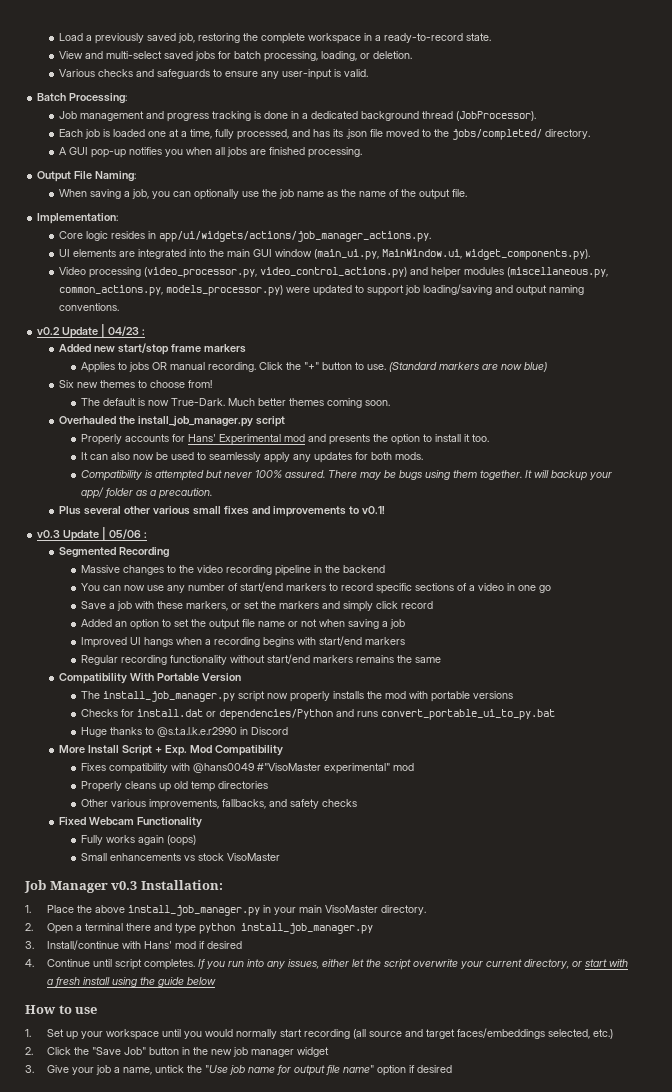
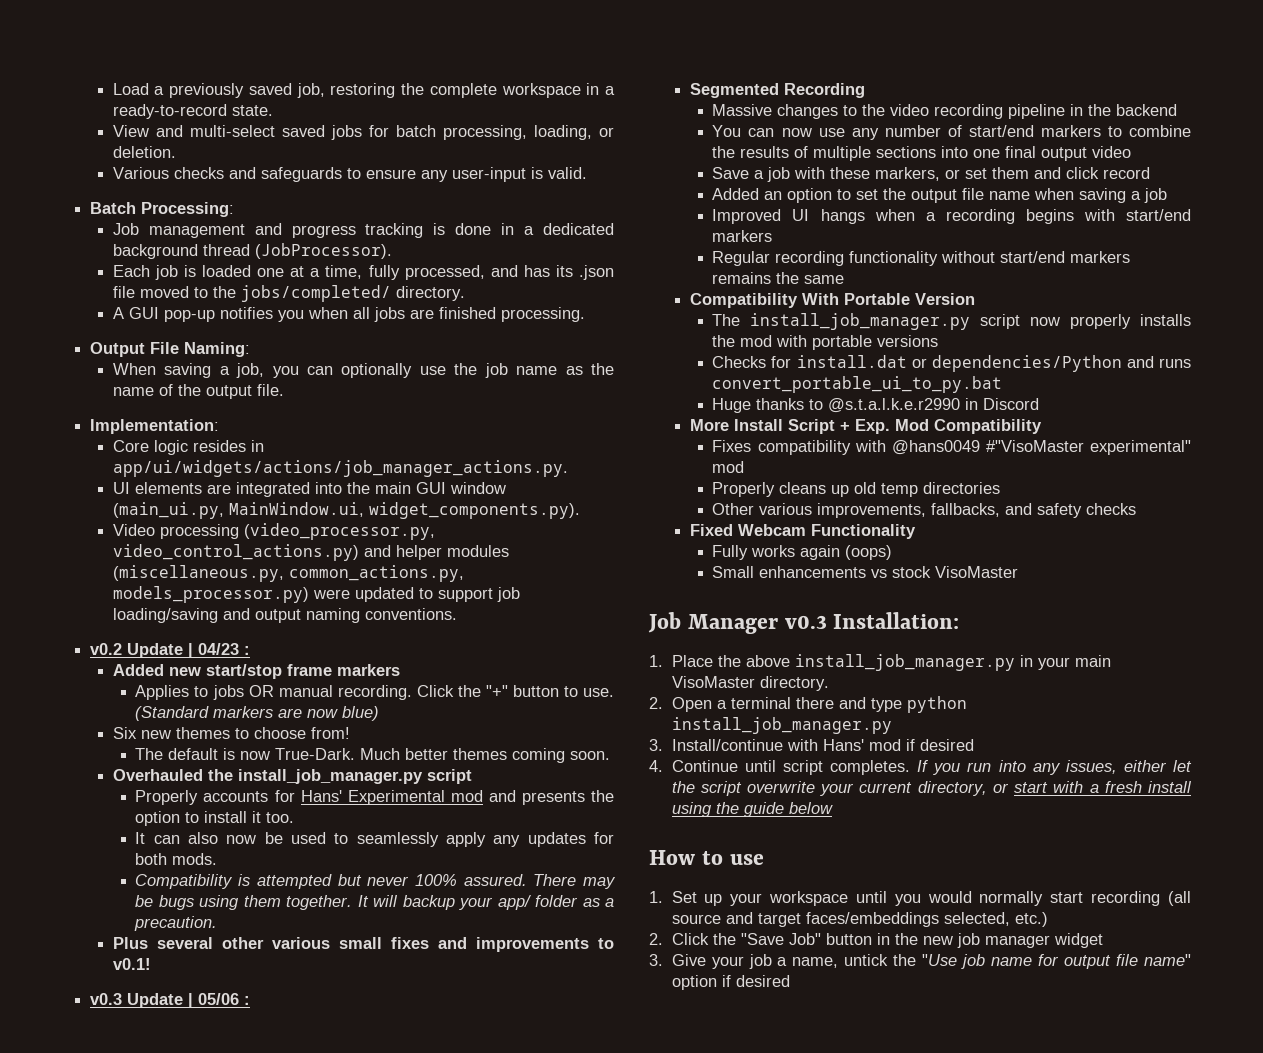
[340,583,551,594] record specific sections of a video in one go -> [1129,125,1191,137] [712,146,1132,161] combine the results of multiple sections into one final output video
[260,601,373,612] the markers and simply -> [992,167,1062,179] them and
[287,619,317,627] or not -> (1031, 195) none

